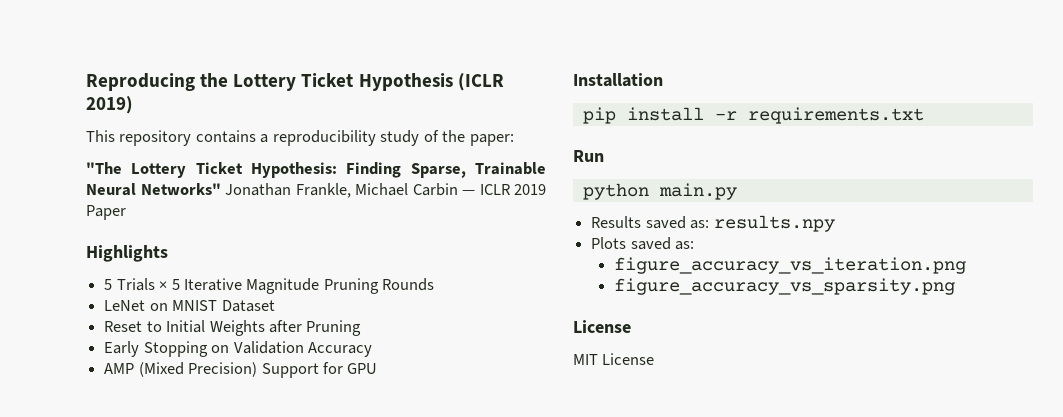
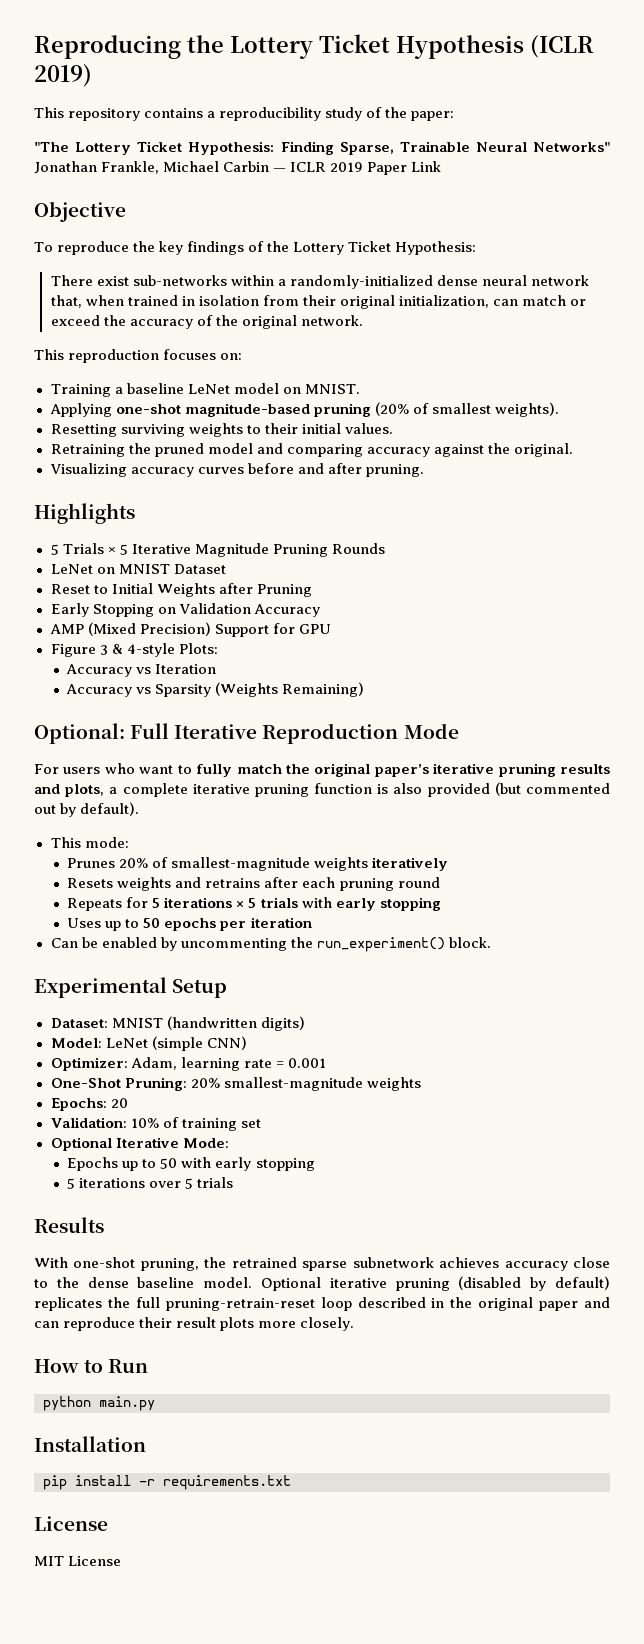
(126, 212) none -> [411,161,442,172] [34,201,126,222] [34,241,477,255] [50,275,590,289] [50,295,587,309] [50,315,364,329] [34,349,243,363] [50,383,360,397] [49,402,559,417] [50,423,393,437] [50,443,573,457] [49,463,424,477] Link // Objective // To reproduce the key findings of the Lottery Ticket Hypothesis: // There exist sub-networks within a randomly-initialized dense neural network that, when trained in isolation from their original initialization, can match or exceed the accuracy of the original network. // This reproduction focuses on: // Training a baseline LeNet model on MNIST. // Applying one-shot magnitude-based pruning (20% of smallest weights). // Resetting surviving weights to their initial values. // Retraining the pruned model and comparing accuracy against the original. // Visualizing accuracy curves before and after pruning.
(378, 368) none -> [50,643,218,657] [66,664,217,677] [66,682,365,697] [34,723,459,744] [34,763,610,777] [34,782,610,797] [34,802,140,817] [50,837,129,848] [67,857,449,871] [67,877,440,891] [67,897,441,911] [67,917,312,931] [50,937,491,952] [34,977,228,998] [50,1016,305,1031] [50,1036,247,1051] [50,1057,326,1071] [50,1077,421,1091] [50,1098,128,1111] [50,1117,261,1131] [50,1137,229,1151] [67,1157,315,1171] [67,1177,234,1189] [34,1217,104,1233] [34,1257,611,1271] [34,1276,610,1291] [34,1297,610,1311] [34,1317,355,1331] [34,1359,149,1373] [43,1396,155,1411] // Figure 3 & 4-style Plots: // Accuracy vs Iteration // Accuracy vs Sparsity (Weights Remaining) // Optional: Full Iterative Reproduction Mode // For users who want to fully match the original paper’s iterative pruning results and plots, a complete iterative pruning function is also provided (but commented out by default). // This mode: // Prunes 20% of smallest-magnitude weights iteratively // Resets weights and retrains after each pruning round // Repeats for 5 iterations × 5 trials with early stopping // Uses up to 50 epochs per iteration // Can be enabled by uncommenting the run_experiment() block. // Experimental Setup // Dataset: MNIST (handwritten digits) // Model: LeNet (simple CNN) // Optimizer: Adam, learning rate = 0.001 // One-Shot Pruning: 20% smallest-magnitude weights // Epochs: 20 // Validation: 10% of training set // Optional Iterative Mode: // Epochs up to 50 with early stopping // 5 iterations over 5 trials // Results // With one-shot pruning, the retrained sparse subnetwork achieves accuracy close to the dense baseline model. Optional iterative pruning (disabled by default) replicates the full pruning-retrain-reset loop described in the original paper and can reproduce their result plots more closely. // How to Run // python main.py
[573,150,604,162] [582,183,737,200] [591,215,835,232] [591,237,695,250] [614,257,967,274] [614,278,956,295] // Run // python main.py // Results saved as: results.npy // Plots saved as: // figure_accuracy_vs_iteration.png // figure_accuracy_vs_sparsity.png -> (291, 1482) none

